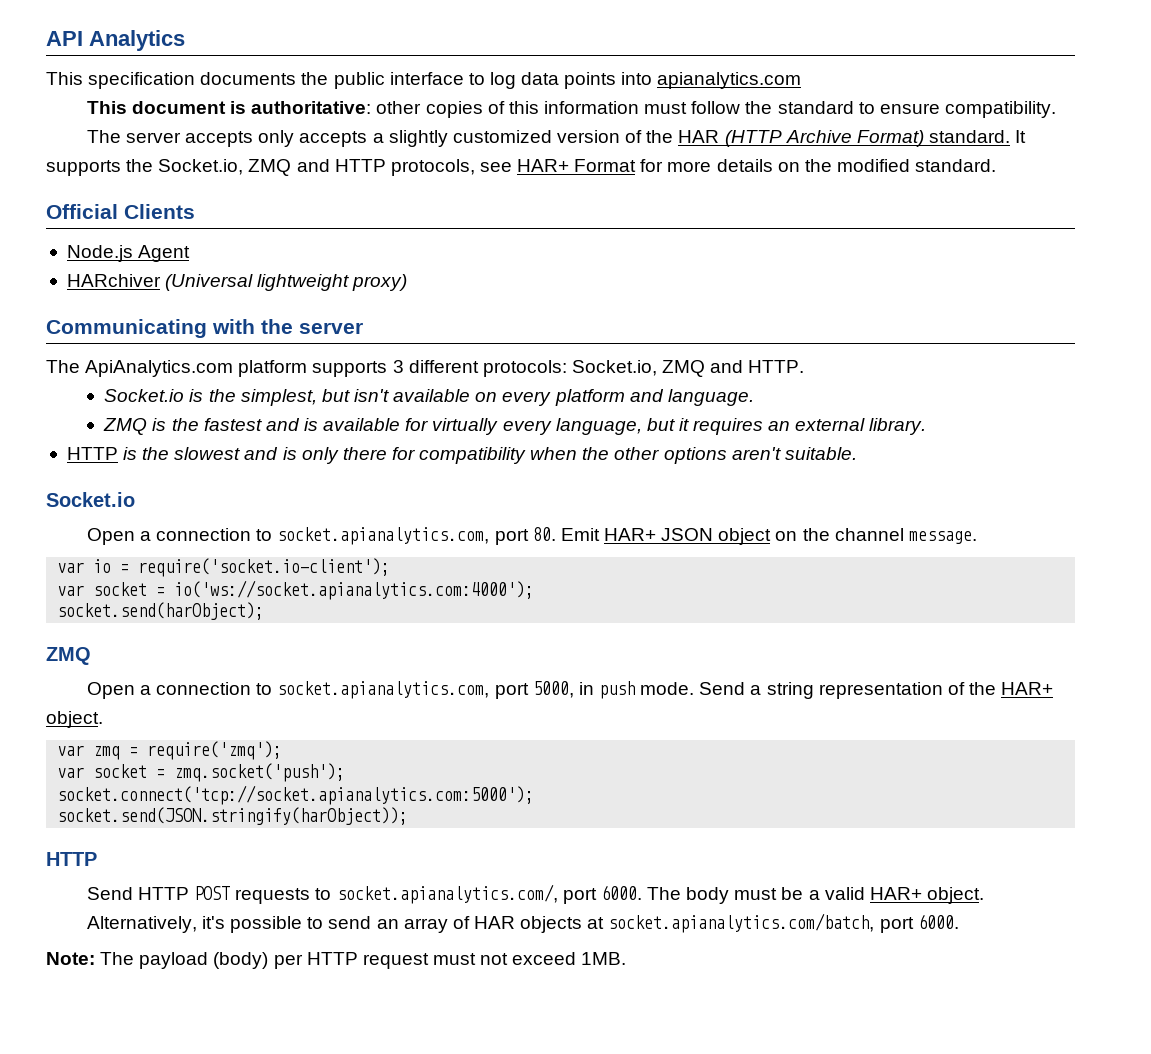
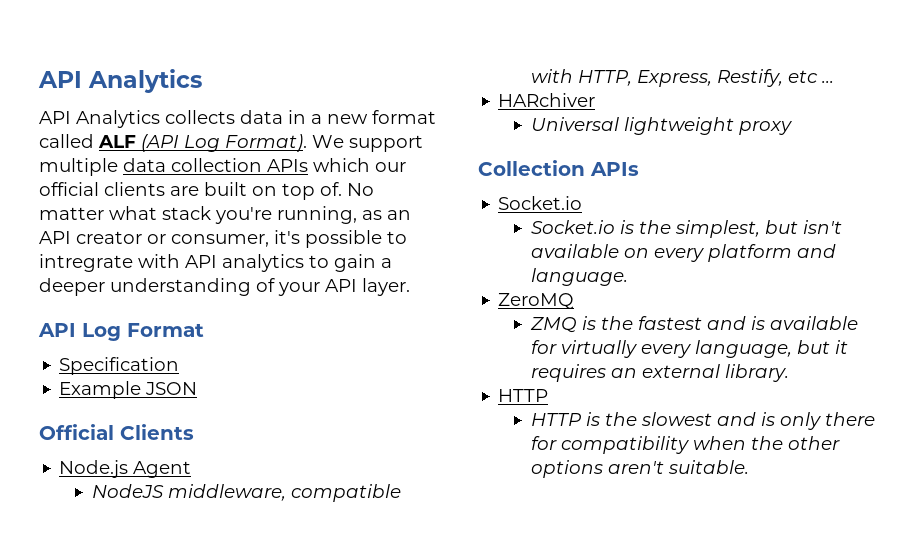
[46,72,802,89] [86,101,1056,118] [86,130,1027,147] [46,159,997,176] [46,204,195,219] [66,245,191,262] [66,274,408,291] [46,319,363,338] [46,360,805,377] This specification documents the public interface to log data points into apianalytics.com // This document is authoritative: other copies of this information must follow the standard to ensure compatibility. // The server accepts only accepts a slightly customized version of the HAR (HTTP Archive Format) standard. It supports the Socket.io, ZMQ and HTTP protocols, see HAR+ Format for more details on the modified standard. // Official Clients // Node.js Agent // HARchiver (Universal lightweight proxy) // Communicating with the server // The ApiAnalytics.com platform supports 3 different protocols: Socket.io, ZMQ and HTTP. -> [39,110,436,128] [39,134,423,152] [39,158,406,176] [39,182,374,200] [39,206,411,224] [39,230,407,248] [39,254,392,272] [39,278,410,296] [38,323,204,341] [59,357,180,375] [59,381,198,399] [39,424,194,440] [59,460,192,478] [91,484,401,502] [530,69,834,87] [498,93,596,107] [530,117,792,135] [478,160,639,176] [498,196,583,210] API Analytics collects data in a new format called ALF (API Log Format). We support multiple data collection APIs which our official clients are built on top of. No matter what stack you're running, as an API creator or consumer, it's possible to intregrate with API analytics to gain a deeper understanding of your API layer. // API Log Format // Specification // Example JSON // Official Clients // Node.js Agent // NodeJS middleware, compatible with HTTP, Express, Restify, etc ... // HARchiver // Universal lightweight proxy // Collection APIs // Socket.io
(754, 397) none -> [498,293,575,309] // ZeroMQ
(118, 453) none -> [530,413,581,426] // HTTP
[46,492,135,507] [86,527,977,545] [57,558,391,577] [57,580,535,600] [57,602,265,620] [46,647,91,665] [86,681,1054,699] [46,711,103,728] [57,741,283,760] [57,763,346,782] [57,785,535,805] [57,807,409,825] [46,852,97,866] [86,884,984,904] [86,913,959,933] [46,952,627,969] // Socket.io // Open a connection to socket.apianalytics.com, port 80. Emit HAR+ JSON object on the channel message. // var io = require('socket.io-client'); // var socket = io('ws://socket.apianalytics.com:4000'); // socket.send(harObject); // ZMQ // Open a connection to socket.apianalytics.com, port 5000, in push mode. Send a string representation of the HAR+ object. // var zmq = require('zmq'); // var socket = zmq.socket('push'); // socket.connect('tcp://socket.apianalytics.com:5000'); // socket.send(JSON.stringify(harObject)); // HTTP // Send HTTP POST requests to socket.apianalytics.com/, port 6000. The body must be a valid HAR+ object. // Alternatively, it's possible to send an array of HAR objects at socket.apianalytics.com/batch, port 6000. // Note: The payload (body) per HTTP request must not exceed 1MB. -> (749, 467) none

